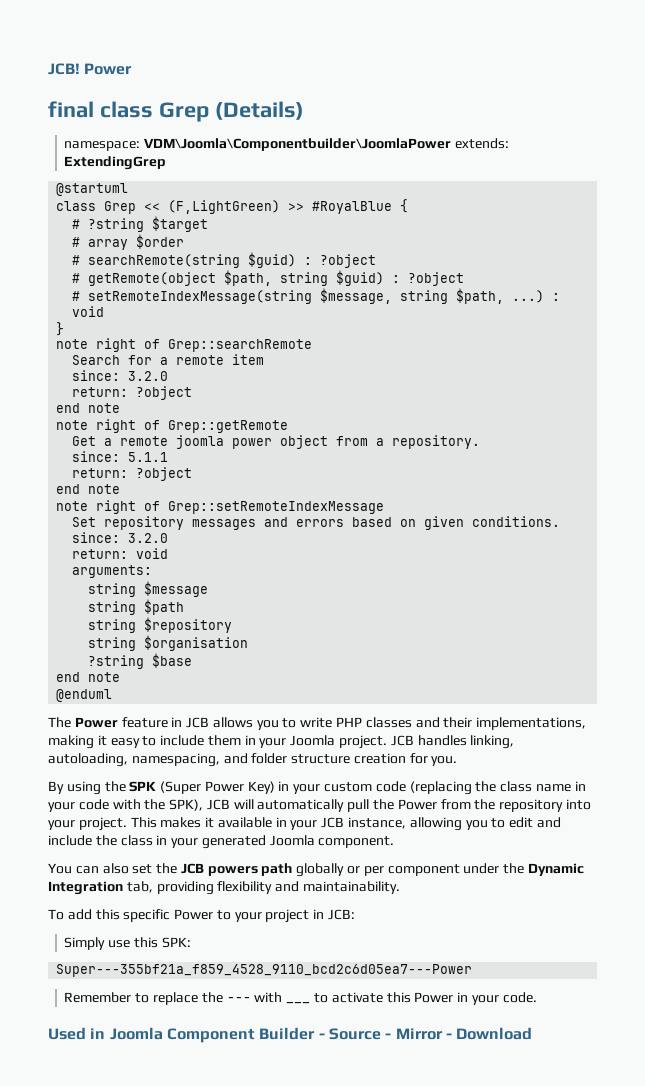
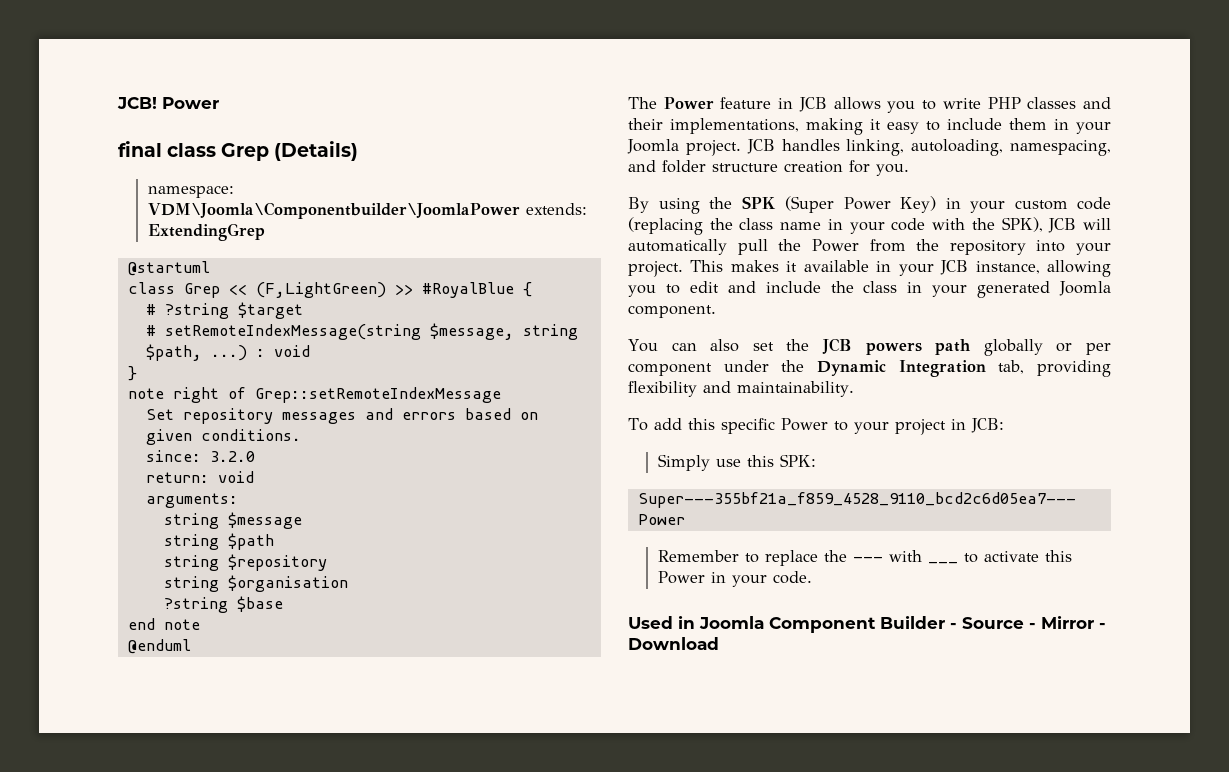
[72,234,185,250] [72,252,377,268] [72,270,465,286] // # array $order // # searchRemote(string $guid) : ?object // # getRemote(object $path, string $guid) : ?object -> (303, 310) none
[56,338,313,352] [72,354,265,365] [72,370,169,381] [72,386,193,400] [56,403,121,413] [56,419,289,433] [72,435,481,449] [72,451,169,462] [72,467,193,481] [56,484,121,494] // note right of Grep::searchRemote // Search for a remote item // since: 3.2.0 // return: ?object // end note // note right of Grep::getRemote // Get a remote joomla power object from a repository. // since: 5.1.1 // return: ?object // end note -> (137, 373) none

